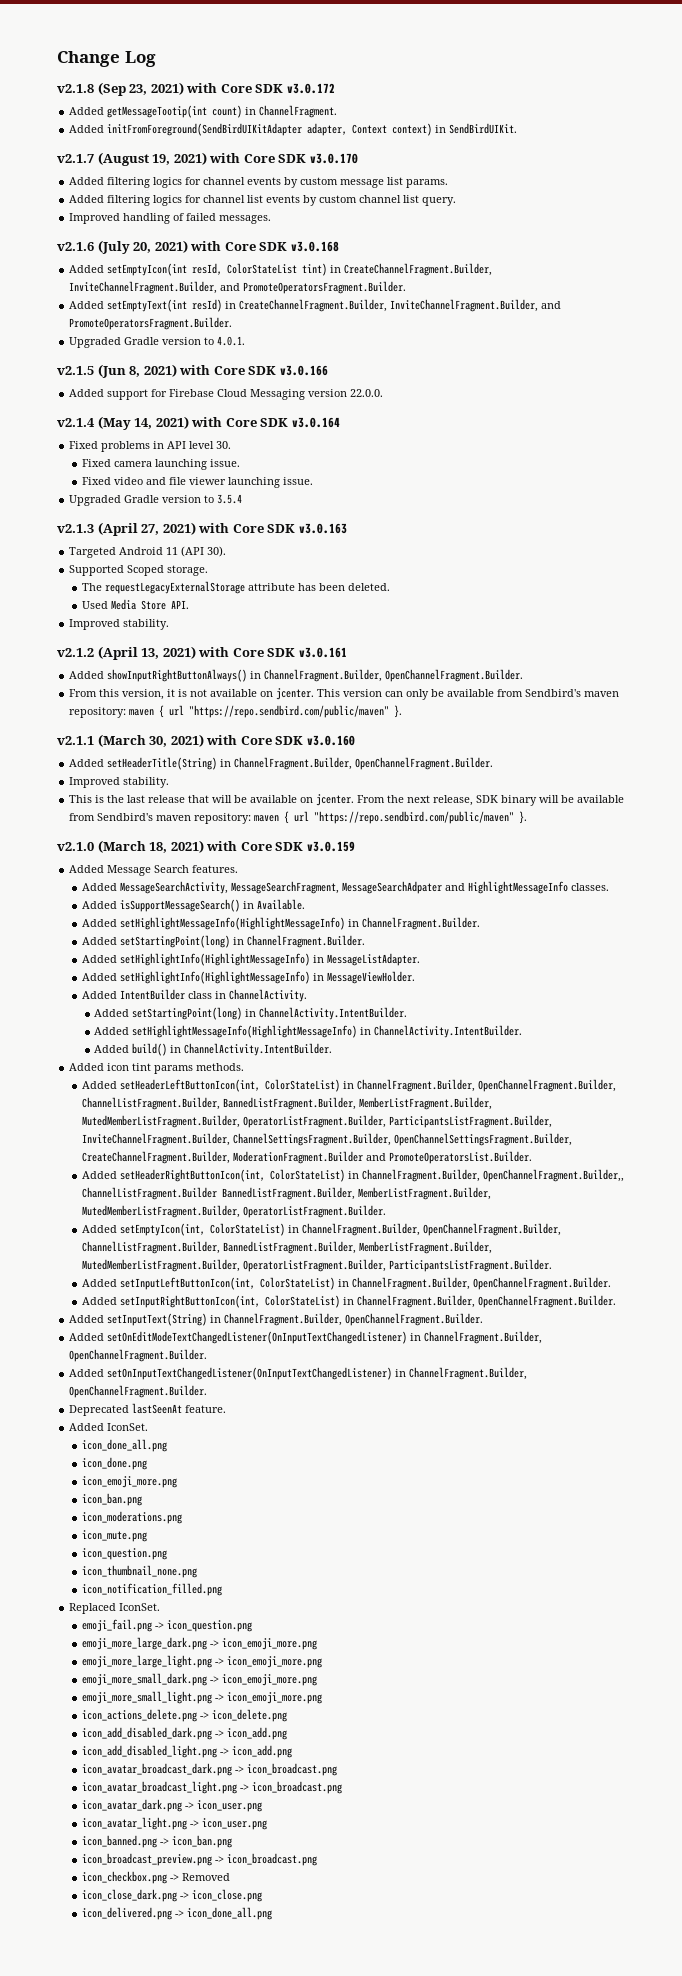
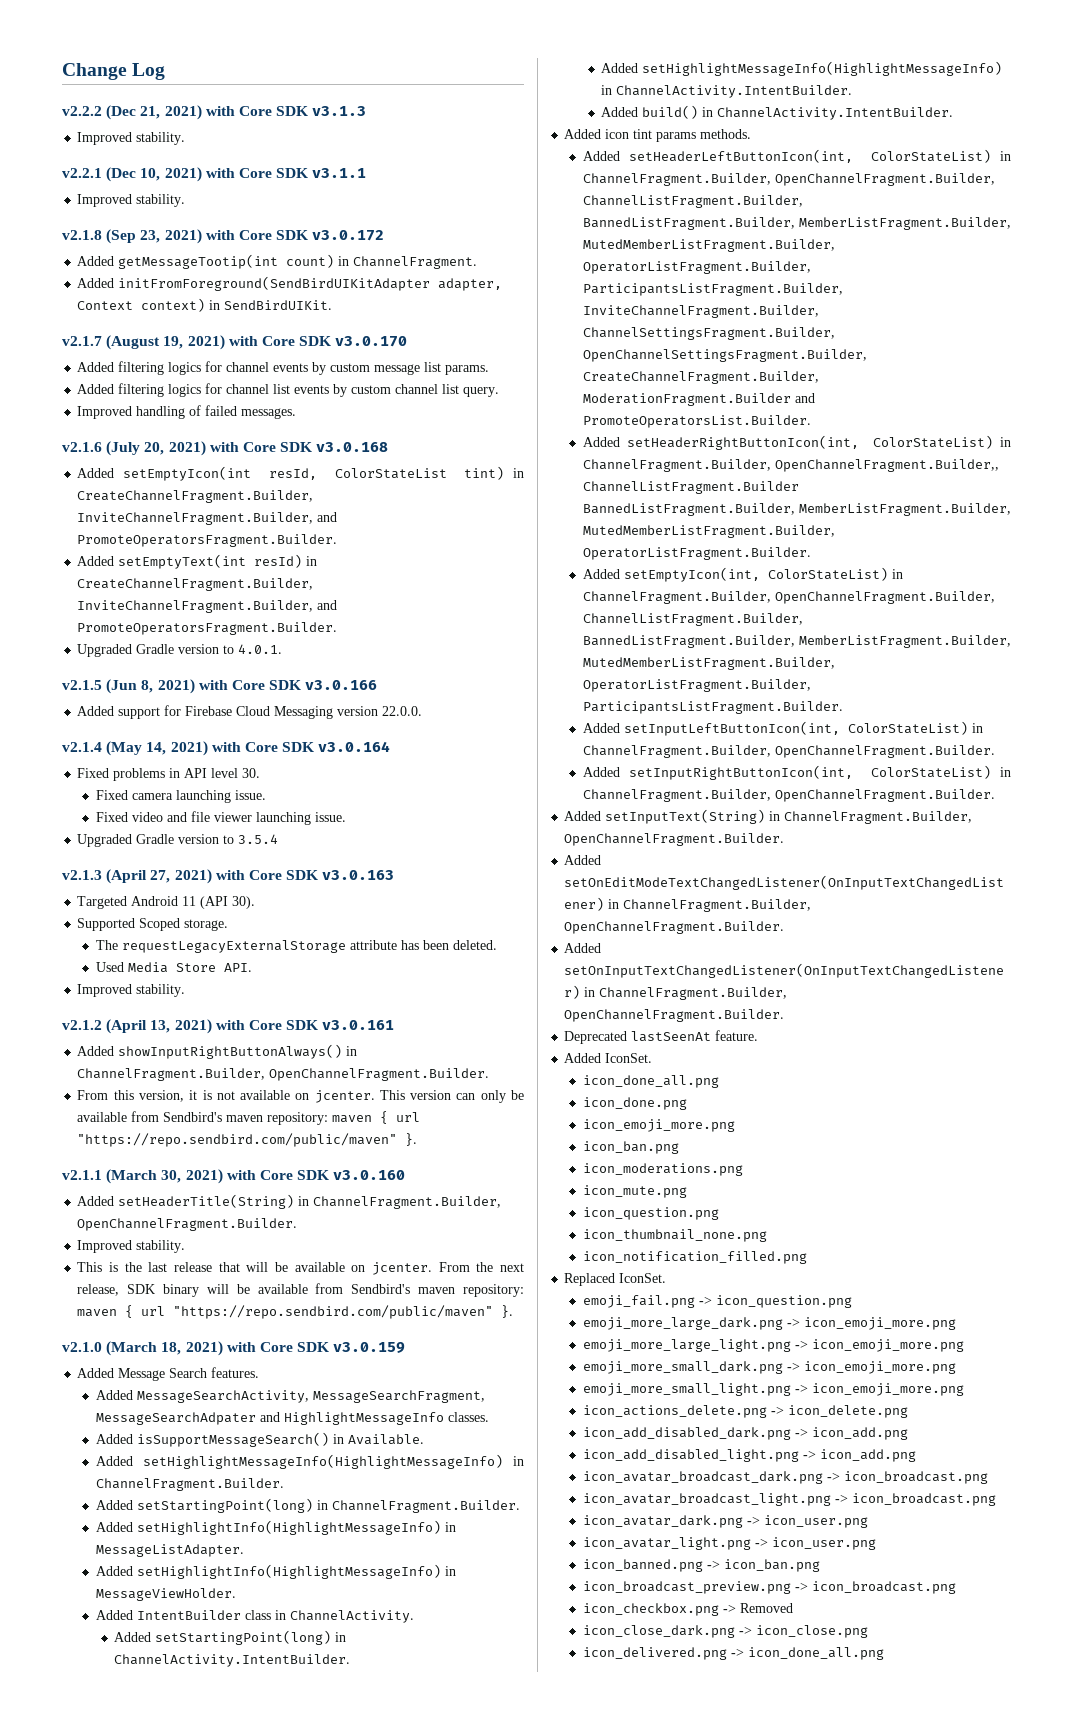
(156, 59) none -> [62,105,367,120] [77,132,186,145] [62,167,367,182] [77,194,186,207] // v2.2.2 (Dec 21, 2021) with Core SDK v3.1.3 // Improved stability. // v2.2.1 (Dec 10, 2021) with Core SDK v3.1.1 // Improved stability.

